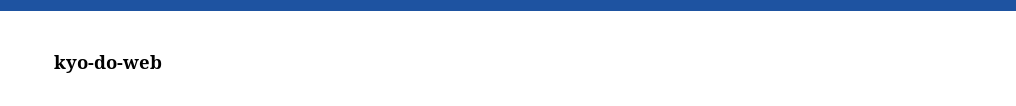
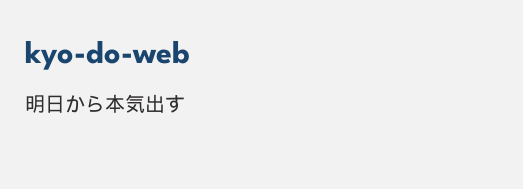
(162, 64) none -> [25,94,185,113] // 明日から本気出す

